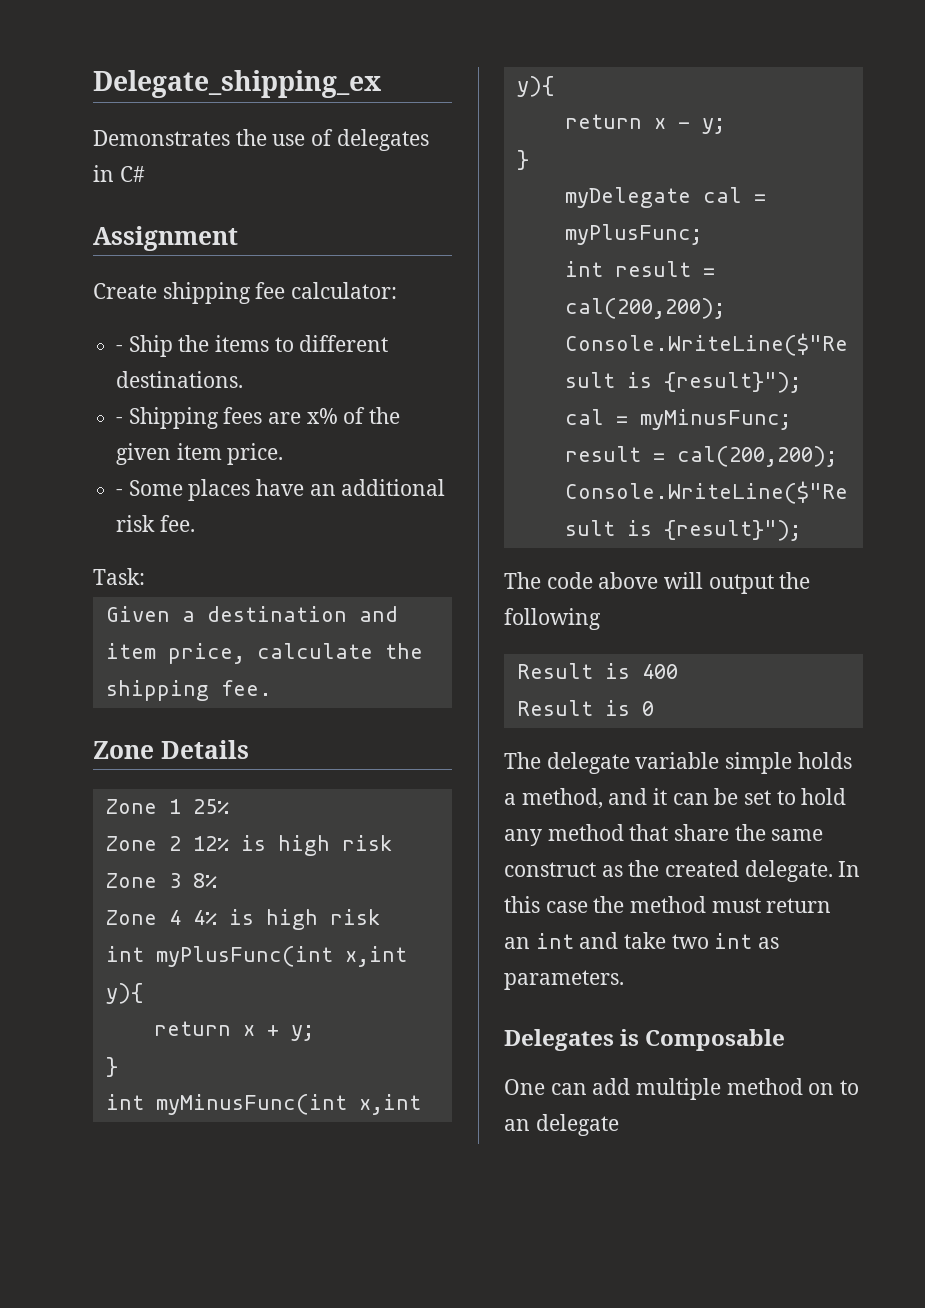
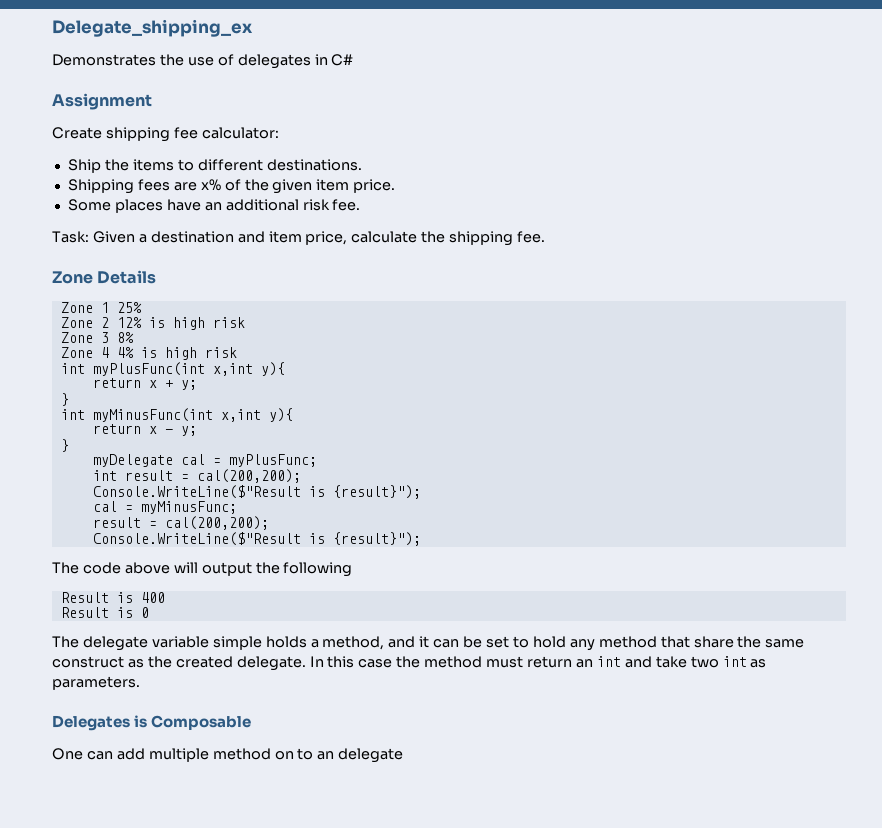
[116,345,124,352] - -> (279, 133) none
[116,417,124,424] - -> (362, 165) none
[116,489,124,496] - -> (396, 186) none
(145, 576) // -> (89, 237) none

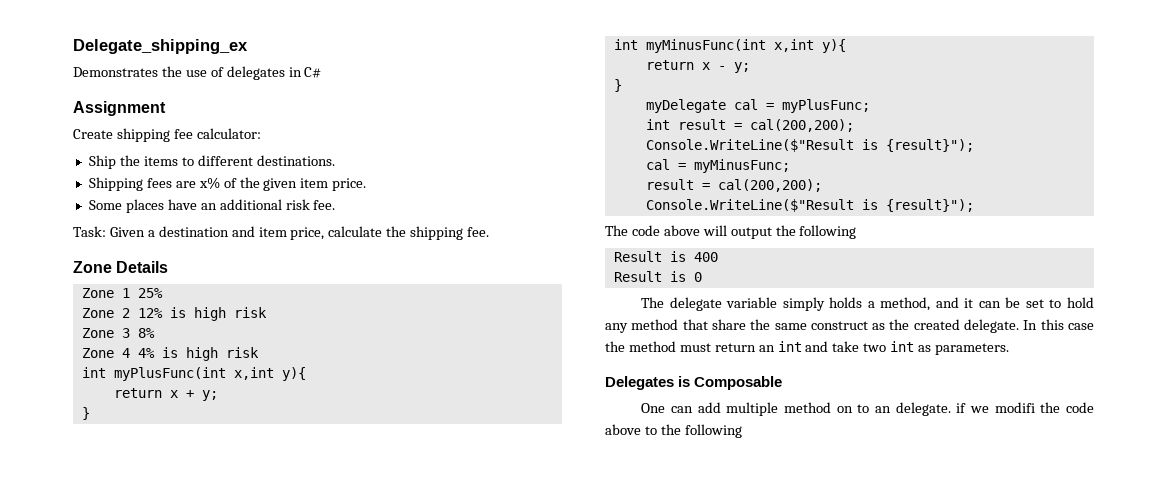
[212,636,262,650] simple -> [782,297,825,311] simply
[338,748,404,763] delegate -> [895,402,1094,416] [605,424,742,438] delegate. if we modifi the code above to the following

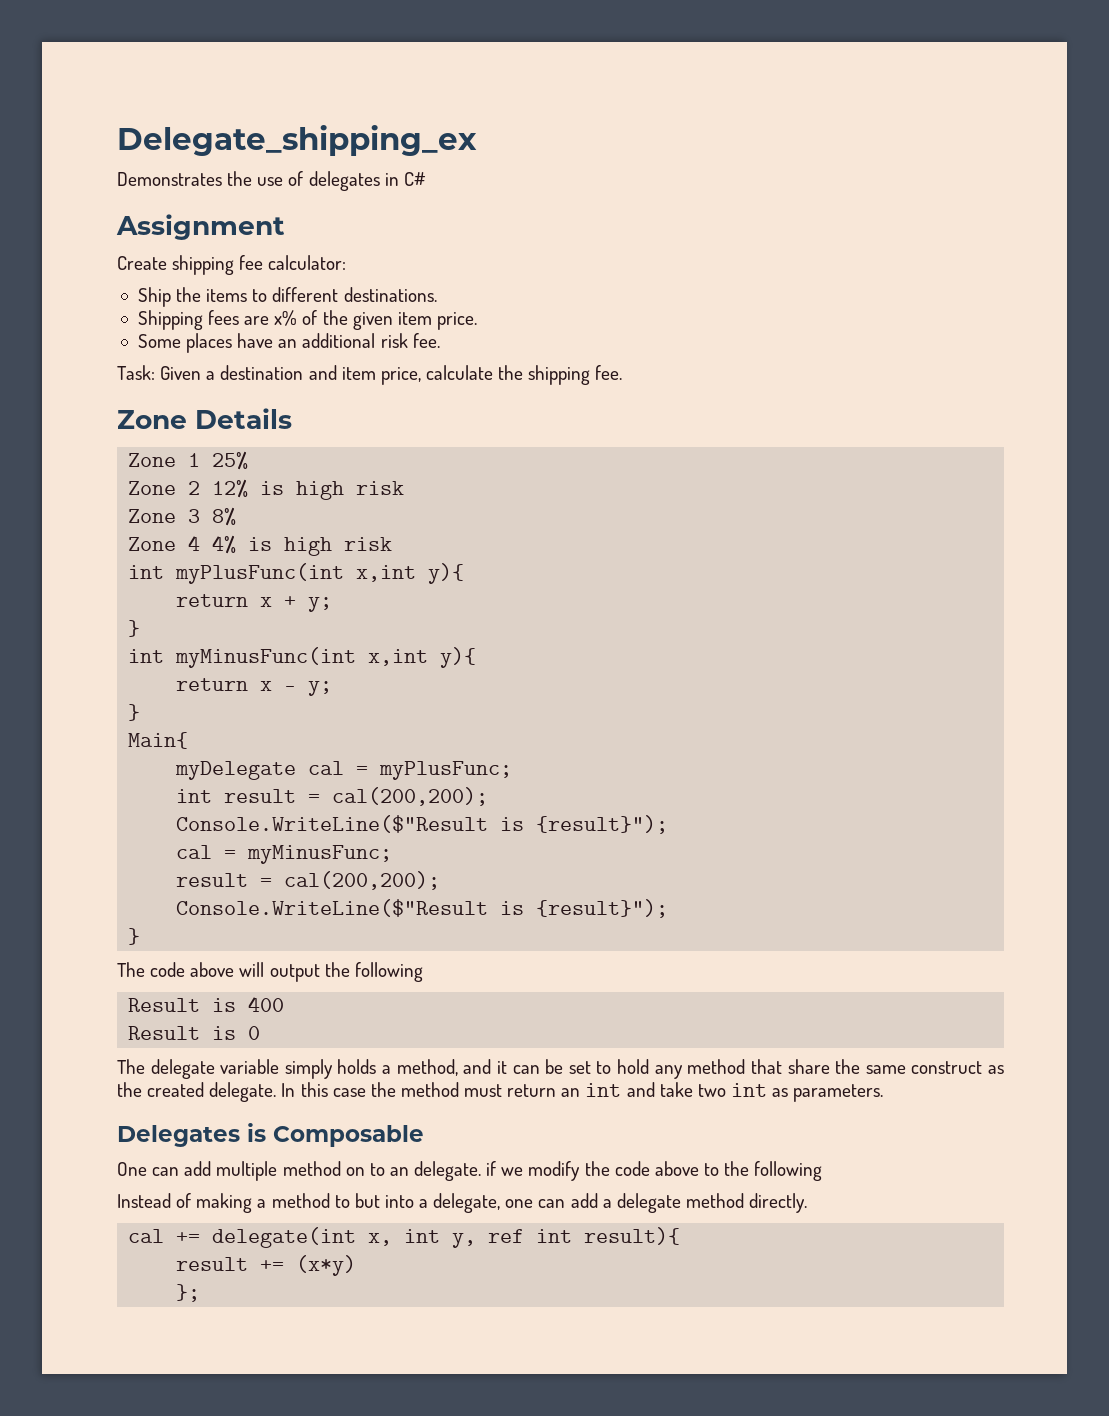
(622, 85) none -> [128,732,189,749] // Main{
(974, 205) none -> [128,928,141,945] // }
[994,402,1035,413] modifi -> [528,1161,581,1181] modify
(742, 431) none -> [117,1193,808,1213] [128,1227,681,1248] [176,1255,357,1276] [176,1284,201,1302] // Instead of making a method to but into a delegate, one can add a delegate method directly. // cal += delegate(int x, int y, ref int result){ // result += (x*y) // };

